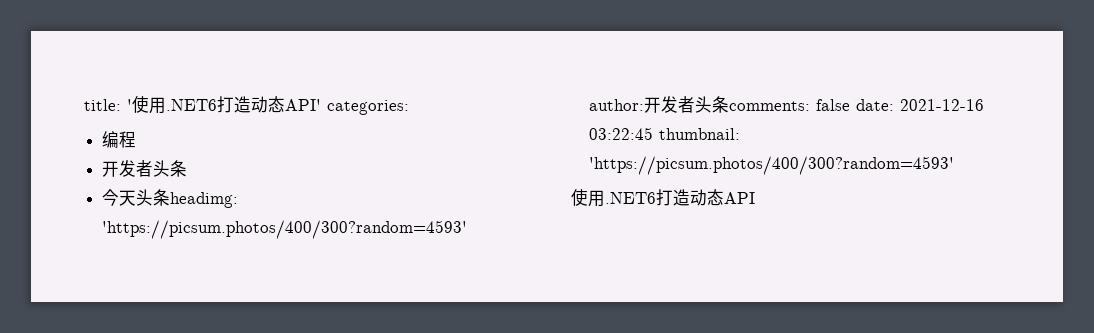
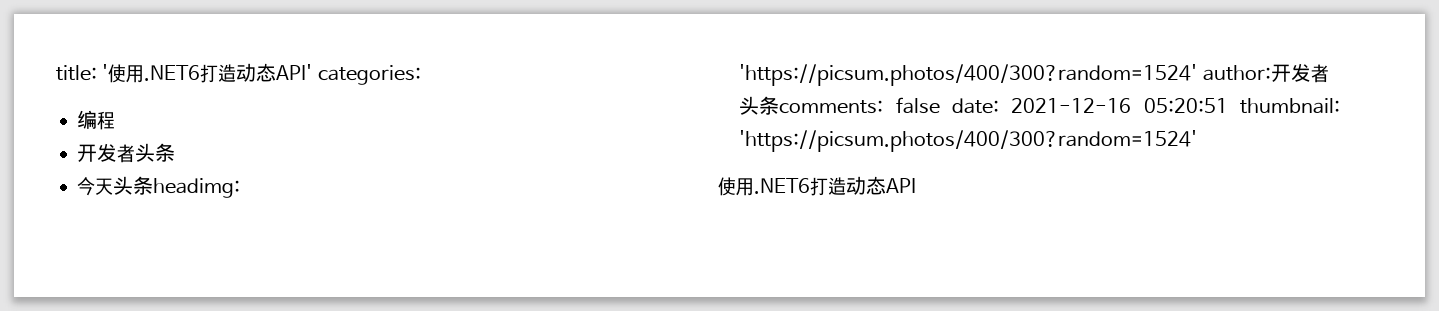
[102,220,468,239] 'https://picsum.photos/400/300?random=4593' -> [739,64,1198,86] 'https://picsum.photos/400/300?random=1524'
[589,127,741,140] [589,156,955,175] 03:22:45 thumbnail: 'https://picsum.photos/400/300?random=4593' -> [1143,98,1340,114] [739,130,1198,152] 05:20:51 thumbnail: 'https://picsum.photos/400/300?random=1524'

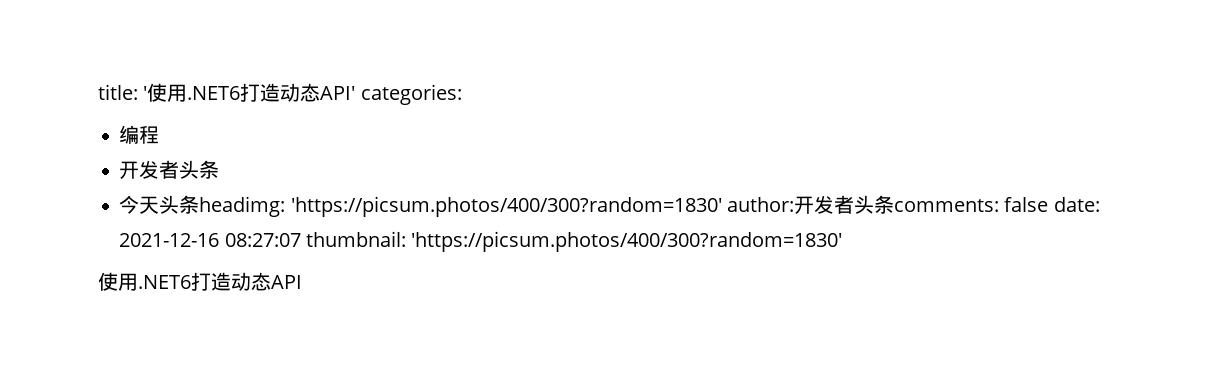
[739,64,1198,86] 'https://picsum.photos/400/300?random=1524' -> [290,196,722,217] 'https://picsum.photos/400/300?random=1830'
[1143,98,1340,114] [739,130,1198,152] 05:20:51 thumbnail: 'https://picsum.photos/400/300?random=1524' -> [224,231,843,252] 08:27:07 thumbnail: 'https://picsum.photos/400/300?random=1830'

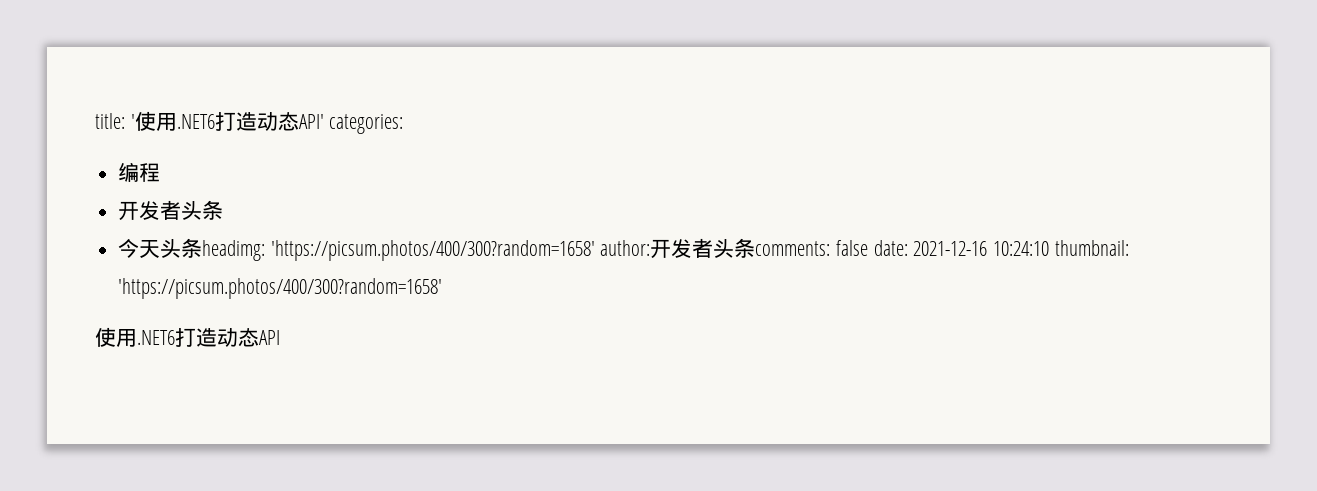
[290,196,722,217] 'https://picsum.photos/400/300?random=1830' -> [270,240,595,261] 'https://picsum.photos/400/300?random=1658'
[224,231,843,252] 08:27:07 thumbnail: 'https://picsum.photos/400/300?random=1830' -> [993,240,1129,256] [118,278,443,299] 10:24:10 thumbnail: 'https://picsum.photos/400/300?random=1658'

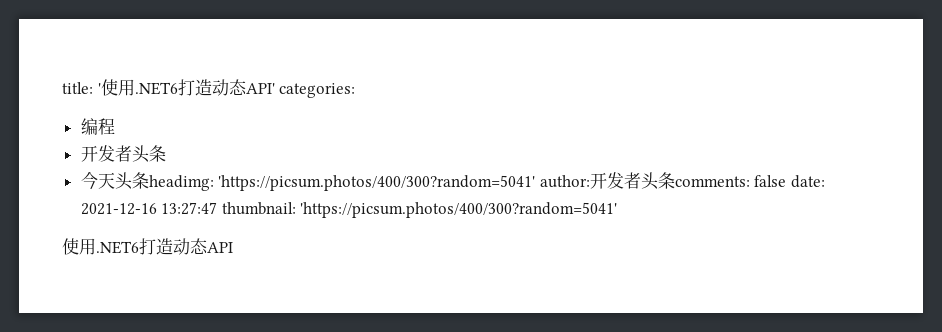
[270,240,595,261] 'https://picsum.photos/400/300?random=1658' -> [218,175,536,191] 'https://picsum.photos/400/300?random=5041'
[993,240,1129,256] [118,278,443,299] 10:24:10 thumbnail: 'https://picsum.photos/400/300?random=1658' -> [161,202,618,218] 13:27:47 thumbnail: 'https://picsum.photos/400/300?random=5041'

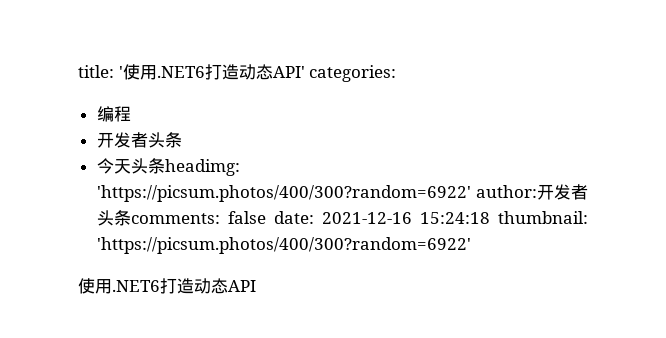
[218,175,536,191] 'https://picsum.photos/400/300?random=5041' -> [96,185,471,202] 'https://picsum.photos/400/300?random=6922'
[161,202,618,218] 13:27:47 thumbnail: 'https://picsum.photos/400/300?random=5041' -> [419,211,588,224] [96,237,471,254] 15:24:18 thumbnail: 'https://picsum.photos/400/300?random=6922'

